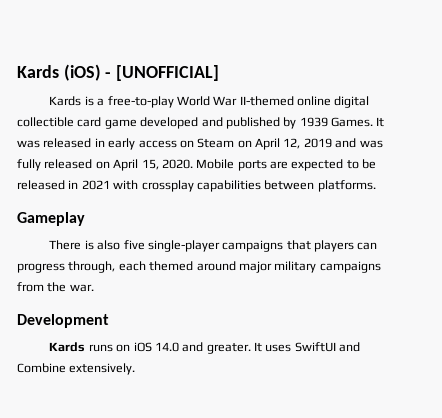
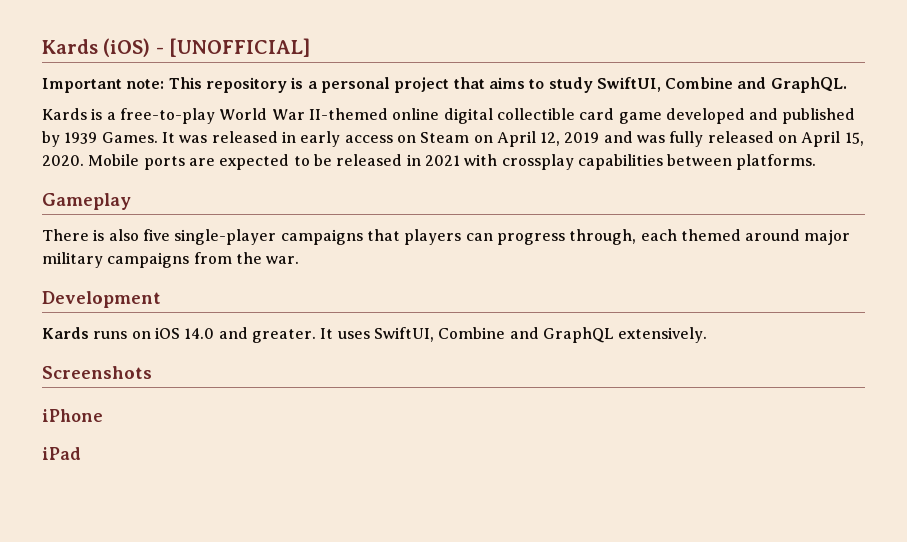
(220, 73) none -> [42,77,847,93] // Important note: This repository is a personal project that aims to study SwiftUI, Combine and GraphQL.
[294,342,361,352] [17,363,136,375] SwiftUI and Combine extensively. -> [373,327,708,343] [42,366,152,379] [42,409,103,422] [42,447,81,460] SwiftUI, Combine and GraphQL extensively. // Screenshots // iPhone // iPad

